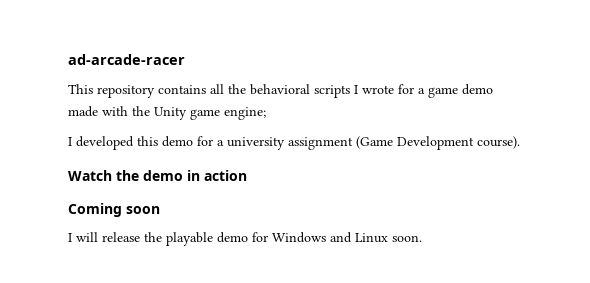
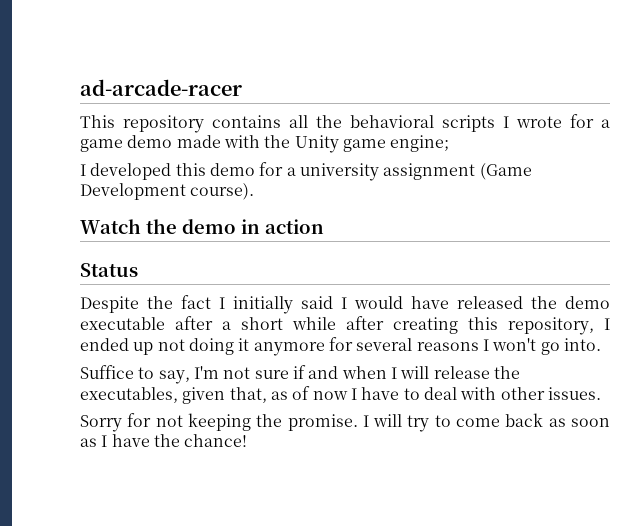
[68,203,160,217] [68,232,422,246] Coming soon // I will release the playable demo for Windows and Linux soon. -> [80,263,138,277] [80,295,610,314] [80,316,610,335] [80,337,601,356] [80,365,520,384] [80,386,601,404] [80,413,611,432] [80,434,248,447] Status // Despite the fact I initially said I would have released the demo executable after a short while after creating this repository, I ended up not doing it anymore for several reasons I won't go into. // Suffice to say, I'm not sure if and when I will release the executables, given that, as of now I have to deal with other issues. // Sorry for not keeping the promise. I will try to come back as soon as I have the chance!

